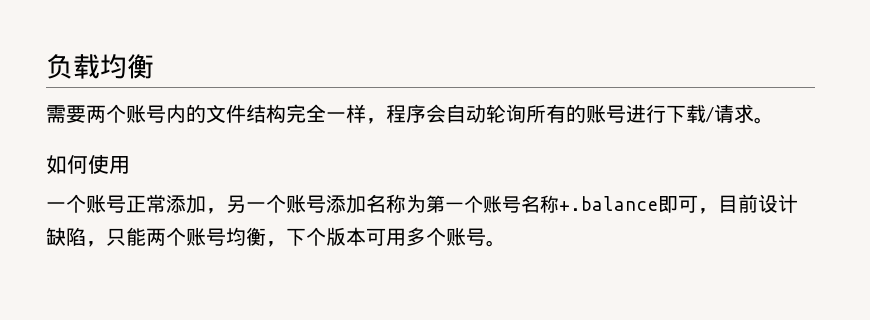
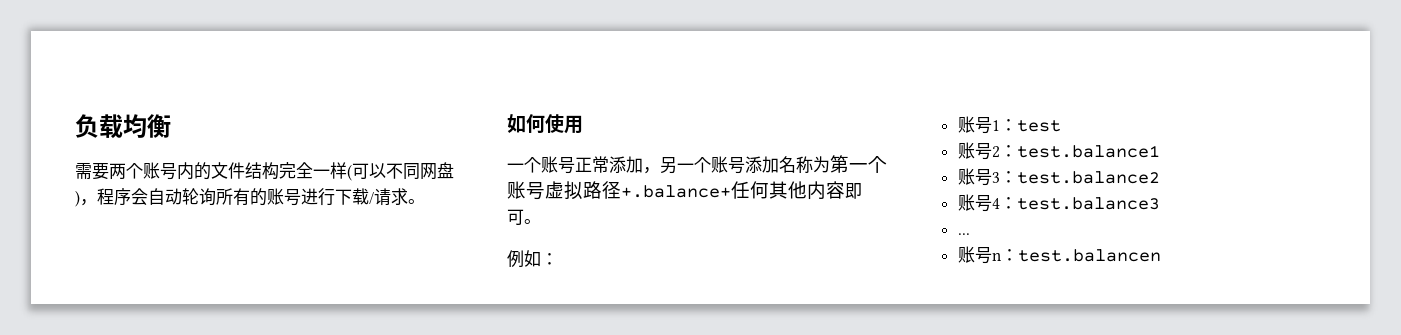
(366, 113) none -> [347,162,454,181] [75,190,80,207] (可以不同网盘)
[521,194,798,214] [46,227,506,247] 名称+.balance即可，目前设计缺陷，只能两个账号均衡，下个版本可用多个账号。 -> [545,181,862,200] [507,209,541,225] [507,250,558,268] [957,116,1061,134] [957,142,1160,160] [957,168,1160,186] [957,194,1160,212] [957,233,970,235] [957,246,1161,264] 虚拟路径+.balance+任何其他内容即可。 // 例如： // 账号1：test // 账号2：test.balance1 // 账号3：test.balance2 // 账号4：test.balance3 // ... // 账号n：test.balancen

